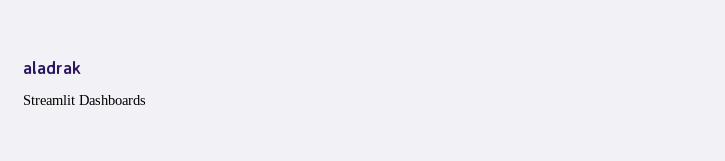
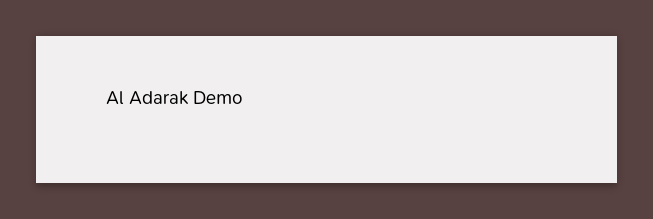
[23,61,81,74] [23,95,146,105] aladrak // Streamlit Dashboards -> [106,91,244,105] Al Adarak Demo

